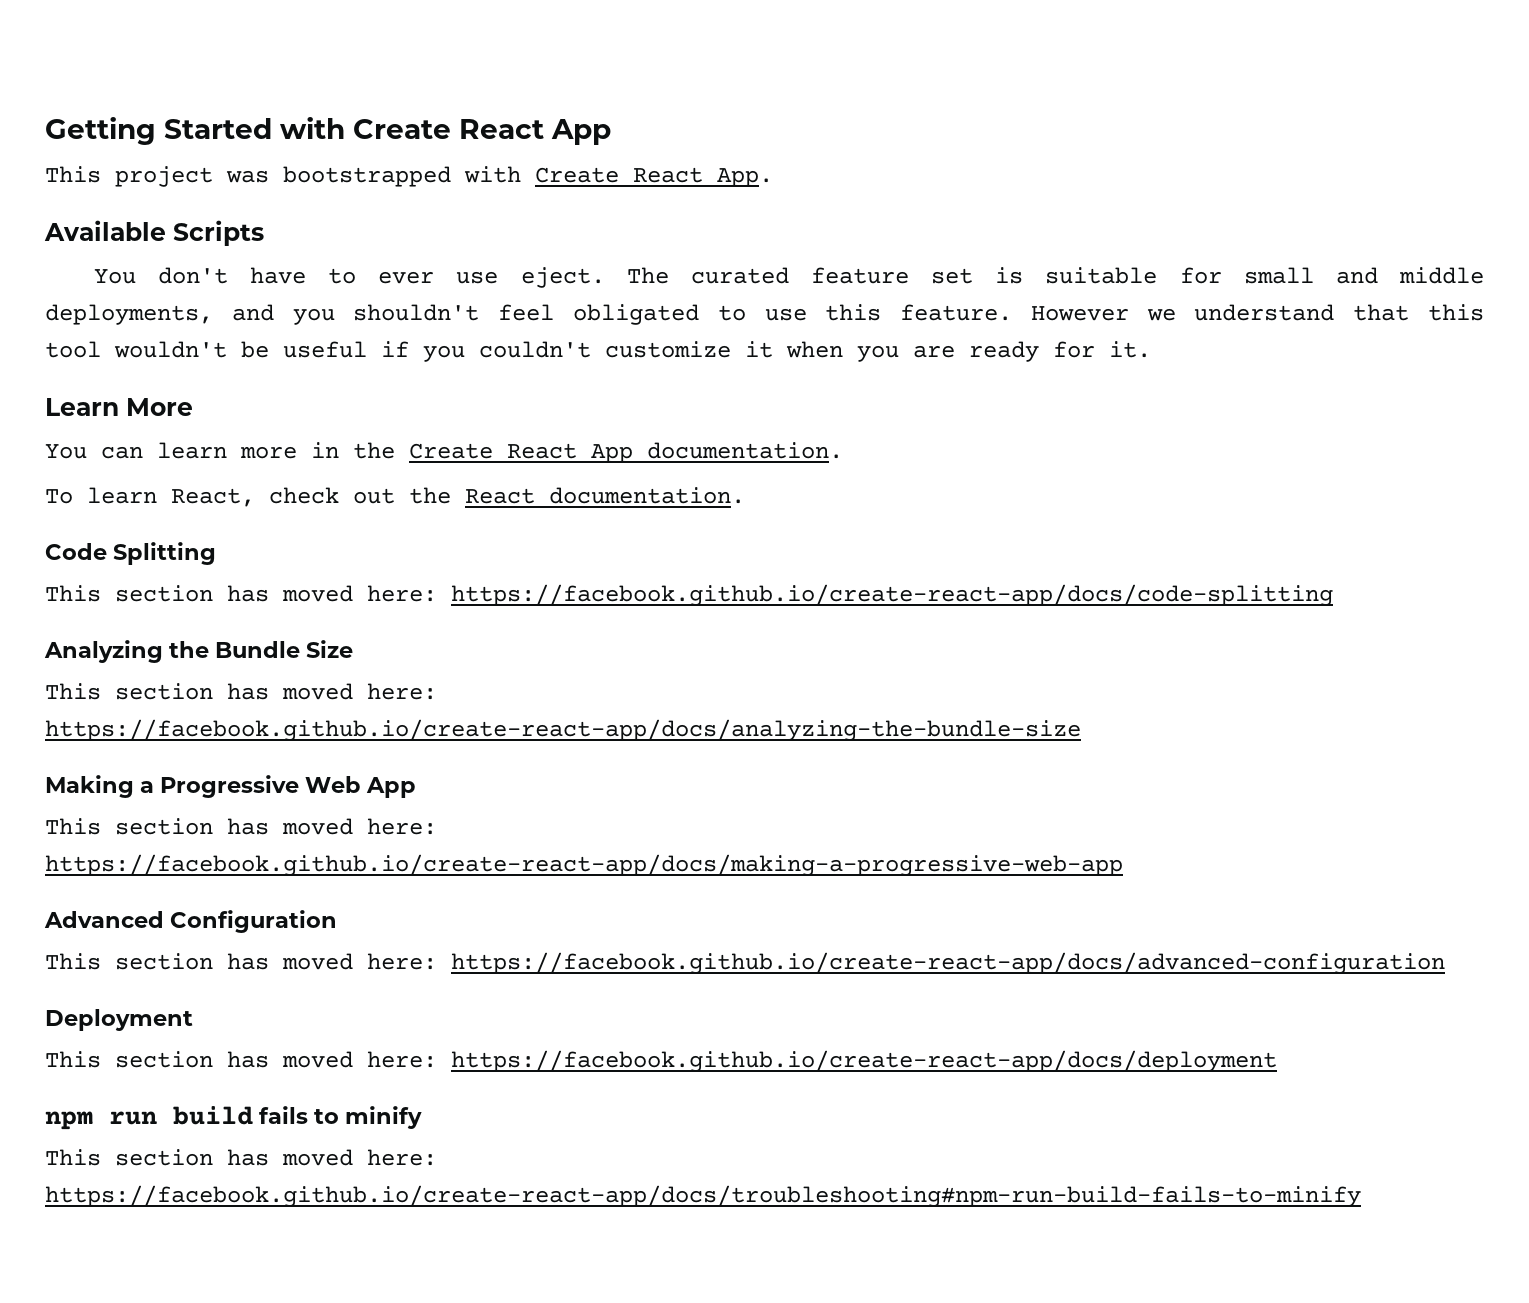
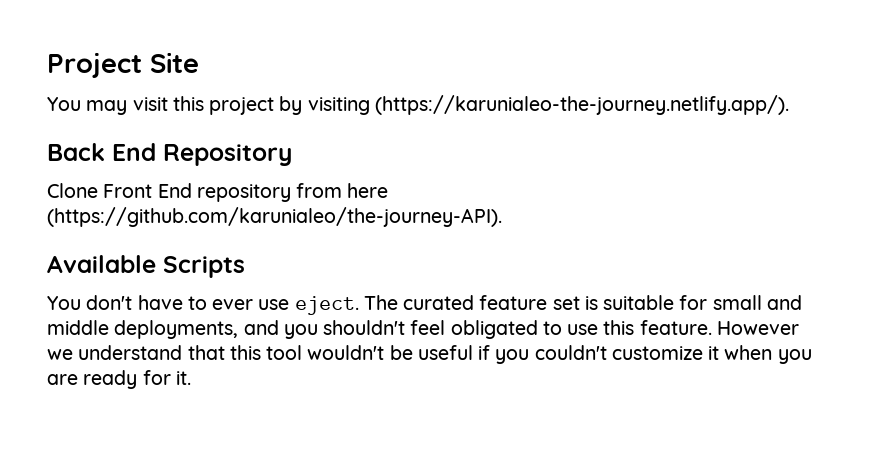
[45,117,611,145] [45,166,773,187] Getting Started with Create React App // This project was bootstrapped with Create React App. -> [47,52,199,78] [47,95,789,115] [47,143,292,166] [47,183,389,202] [47,207,502,227] Project Site // You may visit this project by visiting (https://karunialeo-the-journey.netlify.app/). // Back End Repository // Clone Front End repository from here (https://github.com/karunialeo/the-journey-API).
[45,398,193,416] [45,442,843,463] [45,487,745,507] [45,542,217,565] [45,584,1333,606] [44,640,354,663] [45,683,437,700] [45,719,1081,741] [45,775,417,798] [45,818,437,835] [45,854,1123,876] [44,910,338,933] [45,952,1445,974] [45,1009,193,1031] [45,1050,1277,1072] [45,1106,423,1130] [45,1149,437,1166] [45,1185,1361,1207] // Learn More // You can learn more in the Create React App documentation. // To learn React, check out the React documentation. // Code Splitting // This section has moved here: https://facebook.github.io/create-react-app/docs/code-splitting // Analyzing the Bundle Size // This section has moved here: https://facebook.github.io/create-react-app/docs/analyzing-the-bundle-size // Making a Progressive Web App // This section has moved here: https://facebook.github.io/create-react-app/docs/making-a-progressive-web-app // Advanced Configuration // This section has moved here: https://facebook.github.io/create-react-app/docs/advanced-configuration // Deployment // This section has moved here: https://facebook.github.io/create-react-app/docs/deployment // npm run build fails to minify // This section has moved here: https://facebook.github.io/create-react-app/docs/troubleshooting#npm-run-build-fails-to-minify -> (191, 378) none

